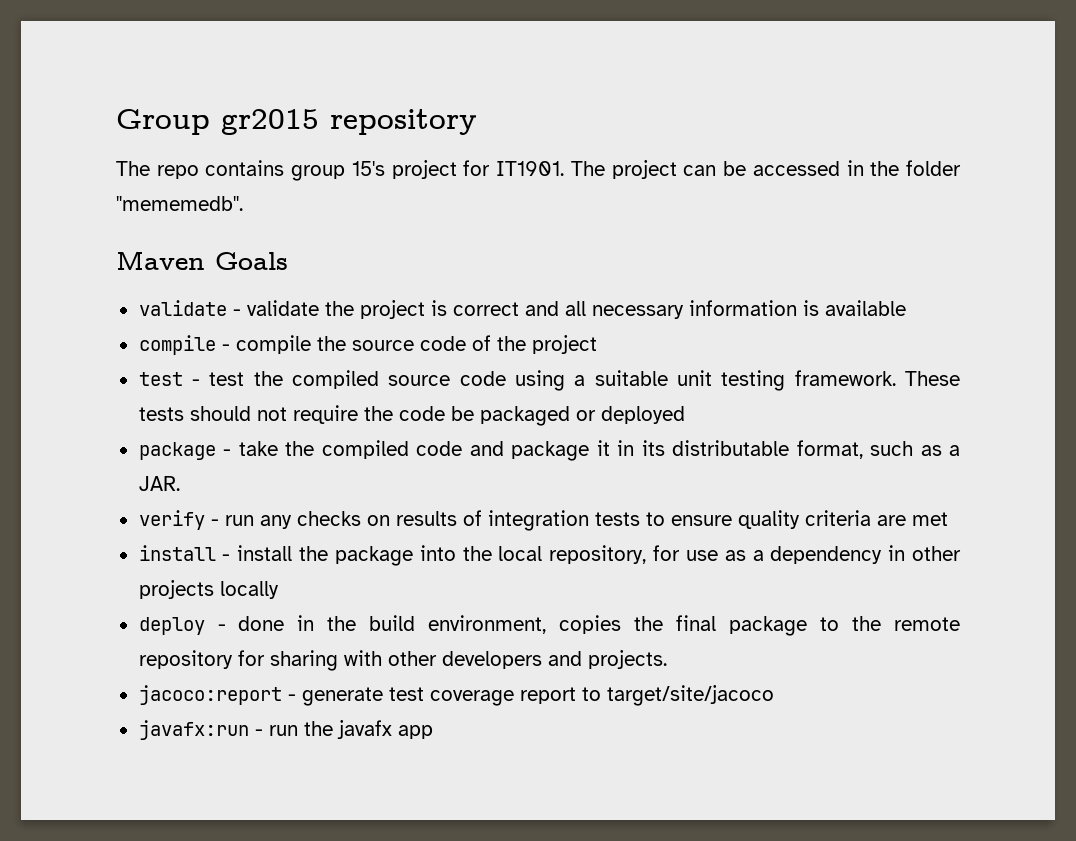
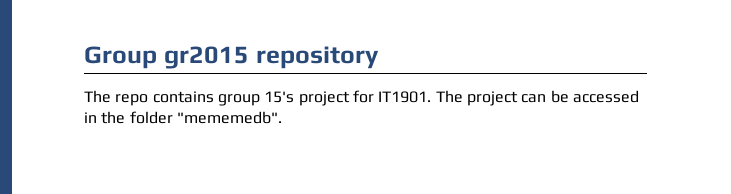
[116,251,288,270] [138,300,906,319] [138,335,597,355] [138,370,961,391] [138,405,685,426] [138,440,960,461] [138,476,180,491] [138,510,948,531] [138,545,962,566] [138,580,279,599] [138,615,961,636] [138,650,667,671] [138,685,774,706] [138,720,433,740] // Maven Goals // validate - validate the project is correct and all necessary information is available // compile - compile the source code of the project // test - test the compiled source code using a suitable unit testing framework. These tests should not require the code be packaged or deployed // package - take the compiled code and package it in its distributable format, such as a JAR. // verify - run any checks on results of integration tests to ensure quality criteria are met // install - install the package into the local repository, for use as a dependency in other projects locally // deploy - done in the build environment, copies the final package to the remote repository for sharing with other developers and projects. // jacoco:report - generate test coverage report to target/site/jacoco // javafx:run - run the javafx app -> (282, 117) none

